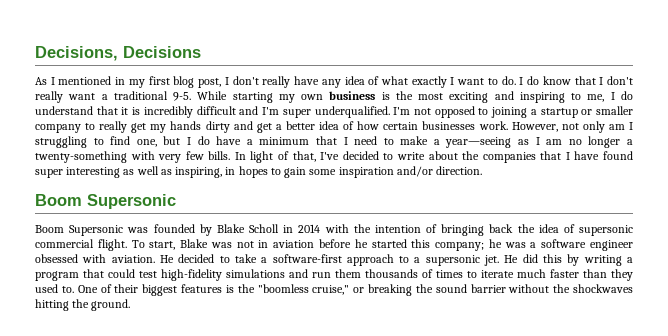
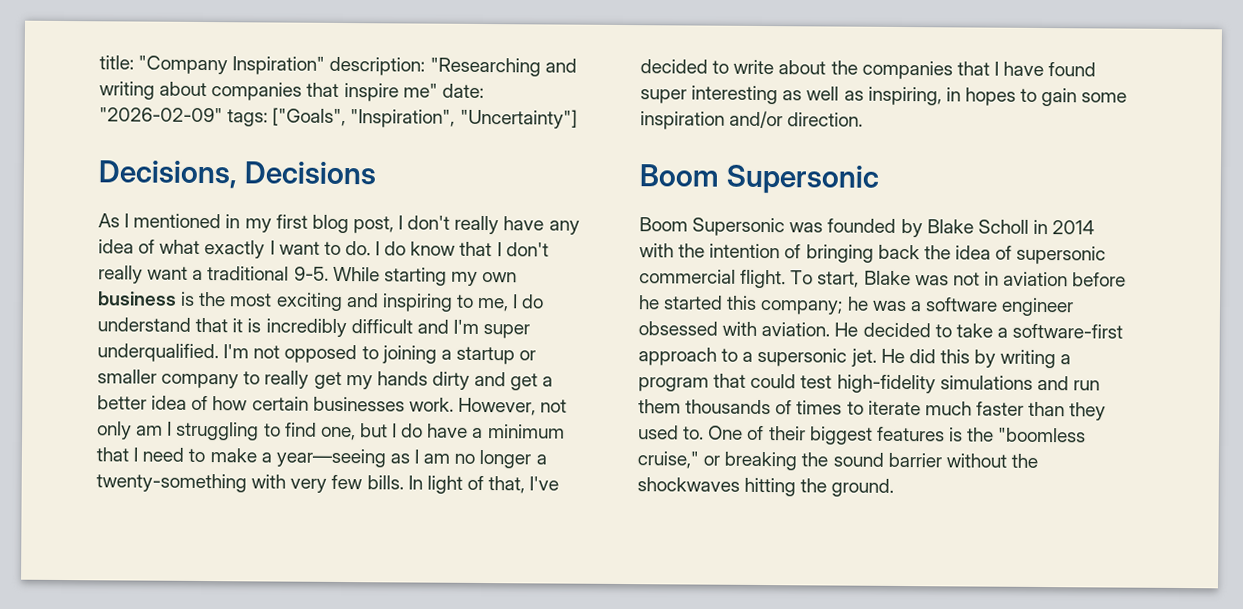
(35, 53) none -> [99,55,577,77] [99,81,484,102] [99,107,578,129] title: "Company Inspiration" description: "Researching and writing about companies that inspire me" date: "2026-02-09" tags: ["Goals", "Inspiration", "Uncertainty"] //

